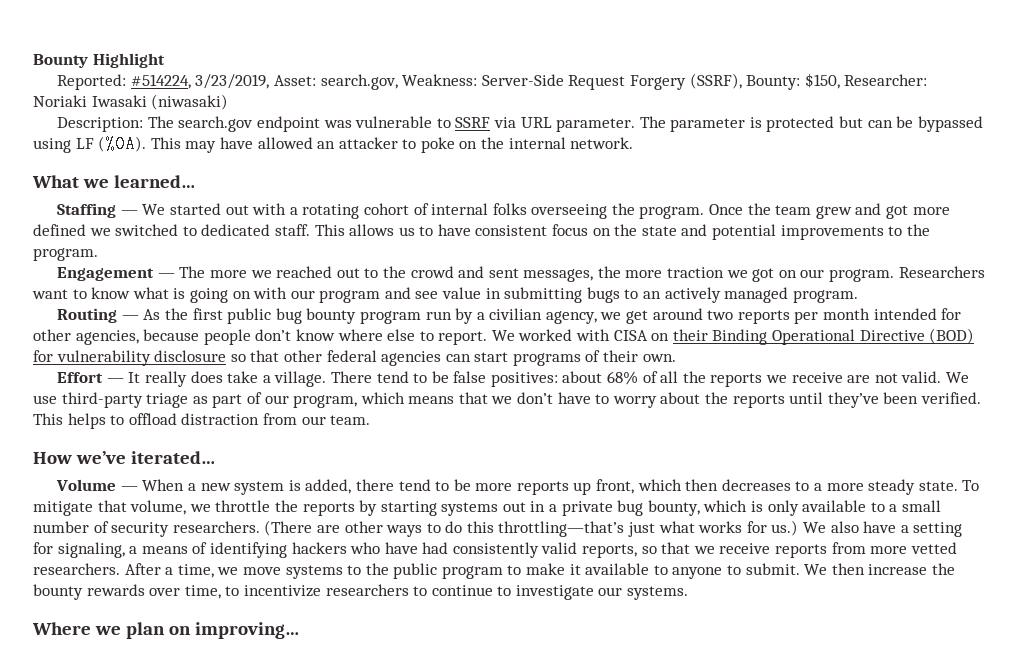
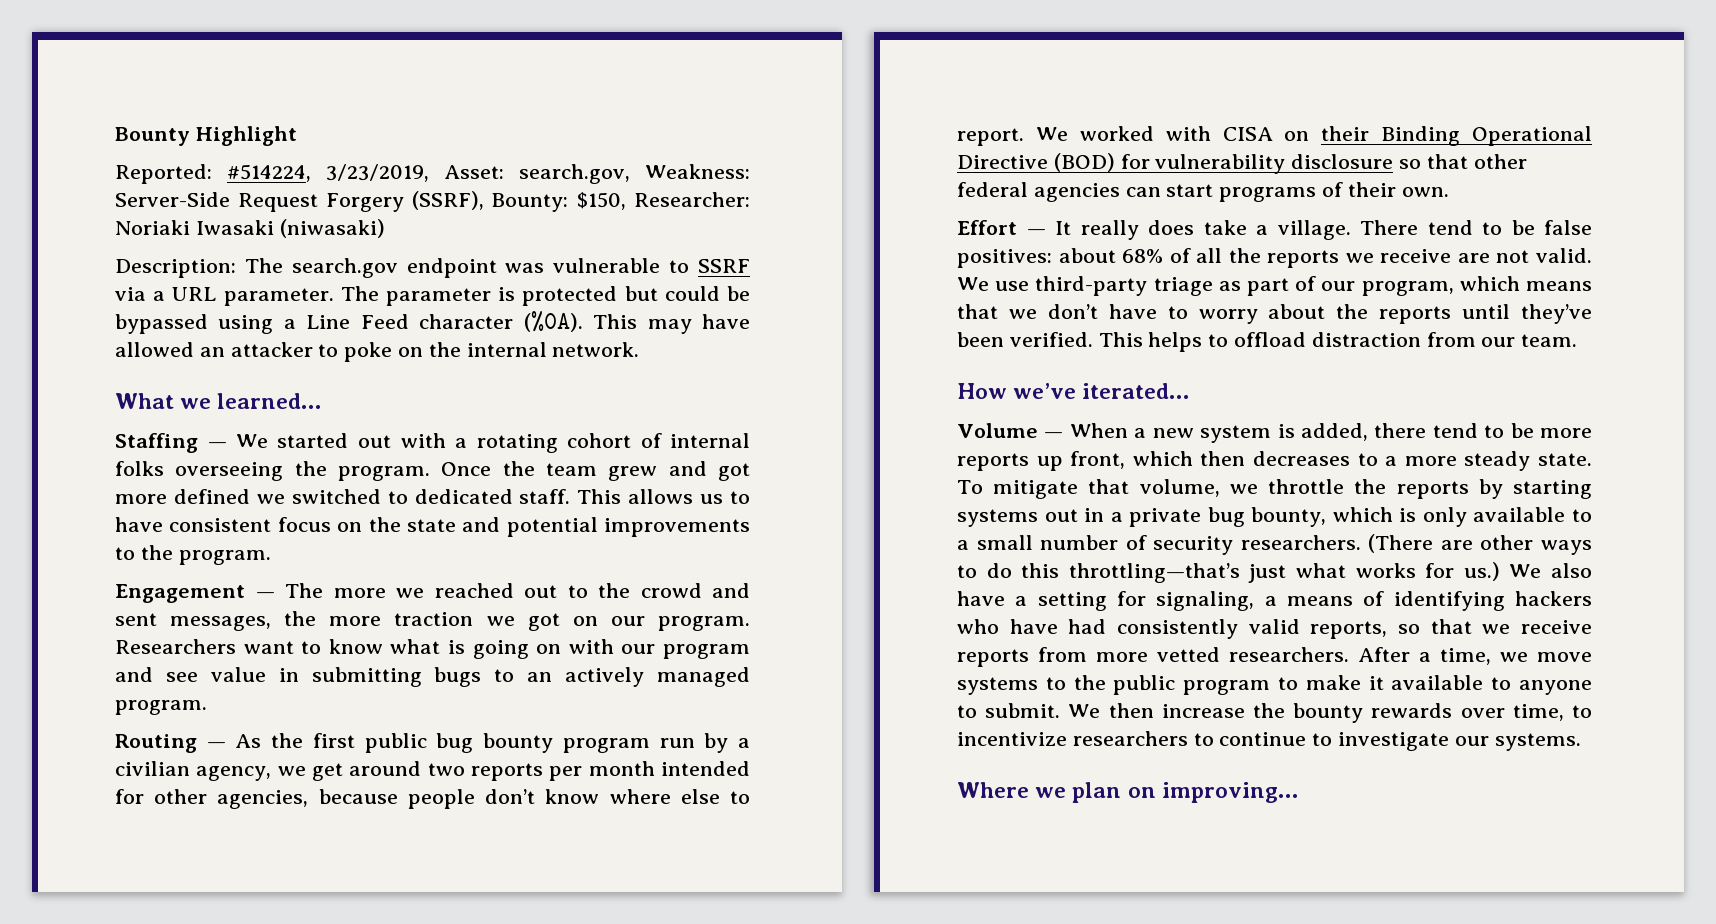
(516, 122) none -> [153,291,166,301] a
[867,120,893,128] can -> [664,286,720,301] could
[75,138,94,149] LF -> [283,314,514,329] a Line Feed character

